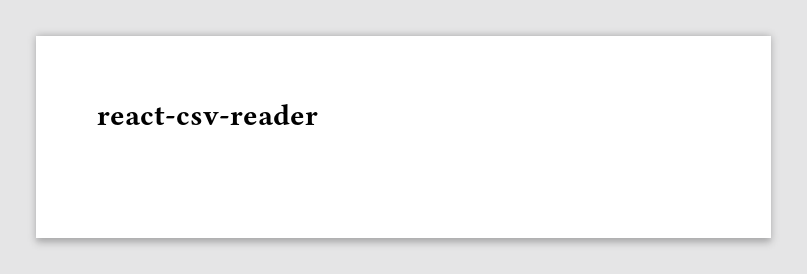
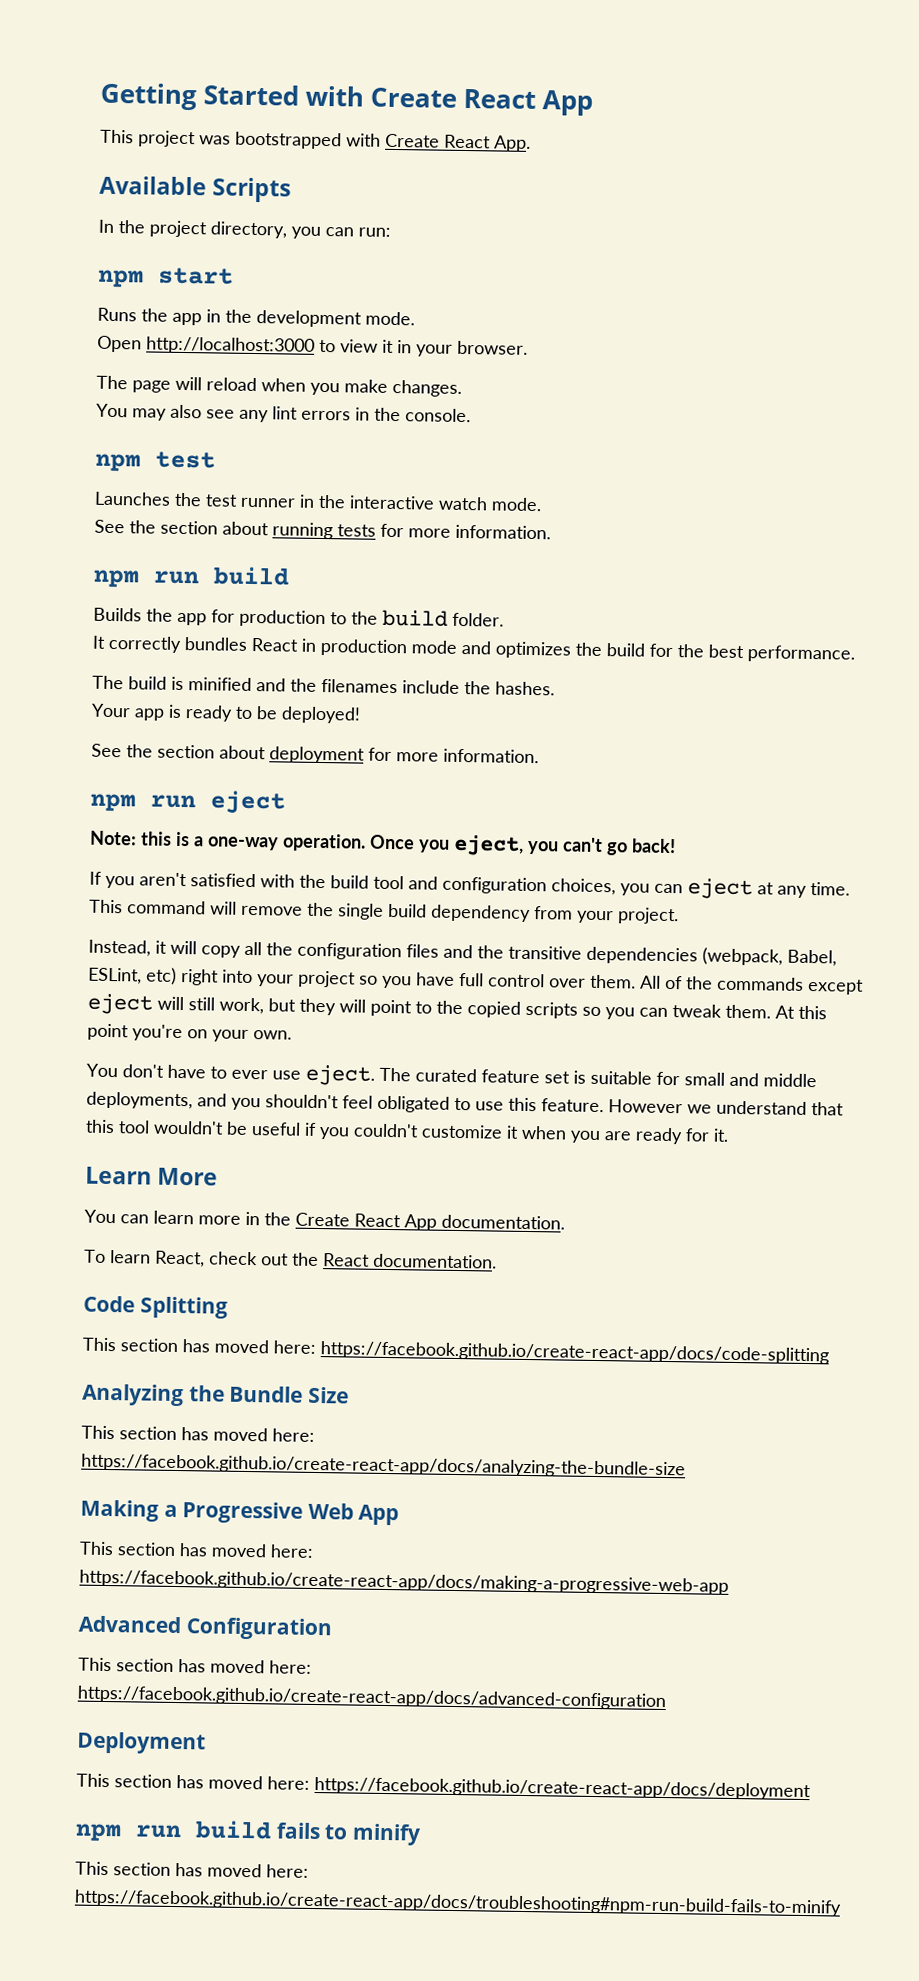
[97,104,318,125] react-csv-reader -> [100,82,593,116] [100,129,531,152] [99,175,292,203] [98,219,391,239] [98,267,234,288] [97,307,415,328] [97,335,528,357] [96,375,462,397] [96,403,471,423] [95,451,216,472] [94,491,542,512] [94,519,551,540] [93,566,290,588] [93,607,504,628] [92,635,855,663] [92,675,555,696] [91,703,361,724] [91,743,539,764] [90,790,286,815] [90,830,676,856] [89,871,850,900] [89,899,679,925] [88,939,837,967] [88,967,864,995] [87,993,827,1020] [87,1023,292,1042] [86,1063,817,1088] [86,1091,844,1116] [85,1119,729,1145] [85,1166,219,1186] [84,1209,565,1231] [84,1249,497,1269] [83,1295,228,1319] [82,1337,829,1365] [82,1383,349,1407] [81,1425,315,1442] [81,1453,686,1479] [80,1499,400,1526] [79,1541,314,1558] [79,1569,729,1595] [78,1615,332,1641] [78,1657,312,1674] [77,1685,666,1711] [77,1731,206,1755] [76,1773,811,1801] [75,1820,421,1846] [75,1861,309,1878] [74,1889,842,1917] Getting Started with Create React App // This project was bootstrapped with Create React App. // Available Scripts // In the project directory, you can run: // npm start // Runs the app in the development mode. // Open http://localhost:3000 to view it in your browser. // The page will reload when you make changes. // You may also see any lint errors in the console. // npm test // Launches the test runner in the interactive watch mode. // See the section about running tests for more information. // npm run build // Builds the app for production to the build folder. // It correctly bundles React in production mode and optimizes the build for the best performance. // The build is minified and the filenames include the hashes. // Your app is ready to be deployed! // See the section about deployment for more information. // npm run eject // Note: this is a one-way operation. Once you eject, you can't go back! // If you aren't satisfied with the build tool and configuration choices, you can eject at any time. This command will remove the single build dependency from your project. // Instead, it will copy all the configuration files and the transitive dependencies (webpack, Babel, ESLint, etc) right into your project so you have full control over them. All of the commands except eject will still work, but they will point to the copied scripts so you can tweak them. At this point you're on your own. // You don't have to ever use eject. The curated feature set is suitable for small and middle deployments, and you shouldn't feel obligated to use this feature. However we understand that this tool wouldn't be useful if you couldn't customize it when you are ready for it. // Learn More // You can learn more in the Create React App documentation. // To learn React, check out the React documentation. // Code Splitting // This section has moved here: https://facebook.github.io/create-react-app/docs/code-splitting // Analyzing the Bundle Size // This section has moved here: https://facebook.github.io/create-react-app/docs/analyzing-the-bundle-size // Making a Progressive Web App // This section has moved here: https://facebook.github.io/create-react-app/docs/making-a-progressive-web-app // Advanced Configuration // This section has moved here: https://facebook.github.io/create-react-app/docs/advanced-configuration // Deployment // This section has moved here: https://facebook.github.io/create-react-app/docs/deployment // npm run build fails to minify // This section has moved here: https://facebook.github.io/create-react-app/docs/troubleshooting#npm-run-build-fails-to-minify

